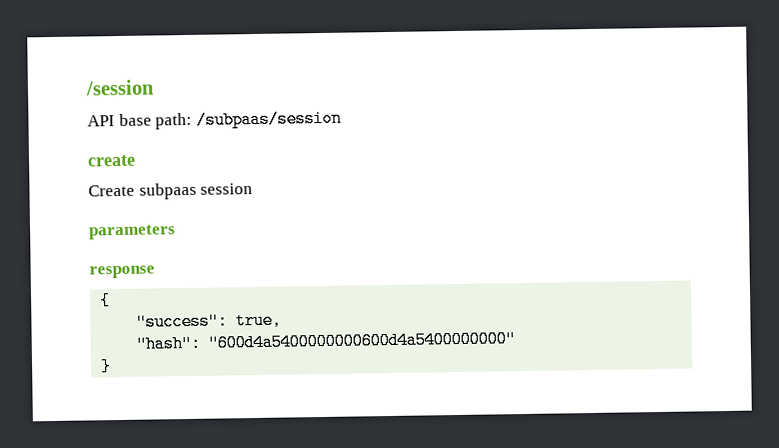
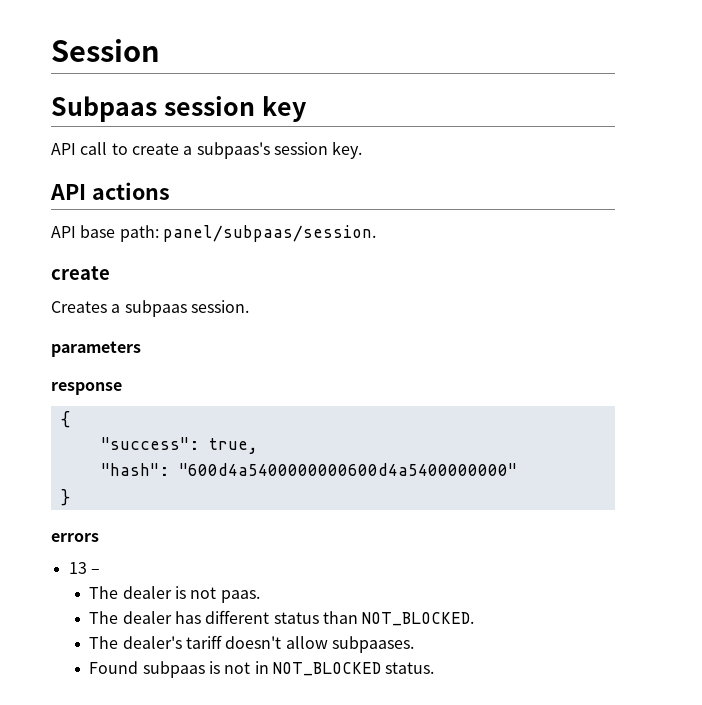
[85,79,155,96] /session -> [51,39,160,62] [51,96,307,122] [51,141,363,159] [50,182,170,200] Session // Subpaas session key // API call to create a subpaas's session key. // API actions
[195,109,342,129] /subpaas/session -> [162,225,376,242] panel/subpaas/session.
[88,182,254,200] Create subpaas session -> [51,300,249,317] Creates a subpaas session.
(113, 367) none -> [51,533,99,542] [68,562,100,574] [89,586,260,603] [89,610,475,626] [89,635,415,653] [89,661,435,678] // errors // 13 – // The dealer is not paas. // The dealer has different status than NOT_BLOCKED. // The dealer's tariff doesn't allow subpaases. // Found subpaas is not in NOT_BLOCKED status.

